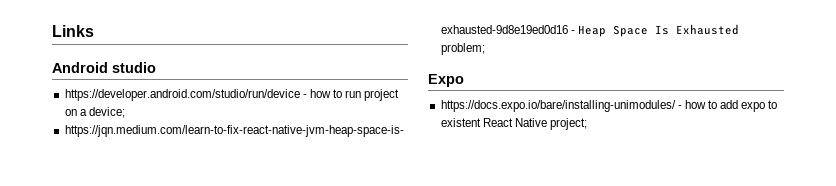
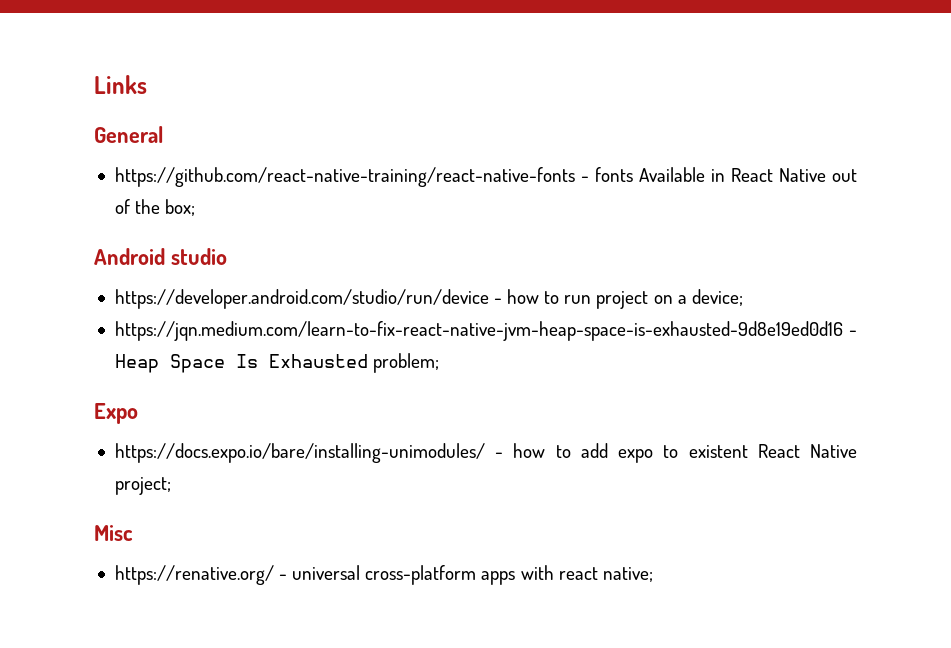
(94, 31) none -> [94,126,163,143] [114,167,858,187] [114,199,196,216] // General // https://github.com/react-native-training/react-native-fonts - fonts Available in React Native out of the box;
(587, 124) none -> [94,525,133,541] [114,565,653,585] // Misc // https://renative.org/ - universal cross-platform apps with react native;

